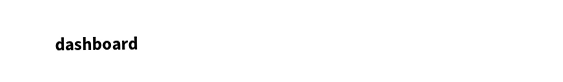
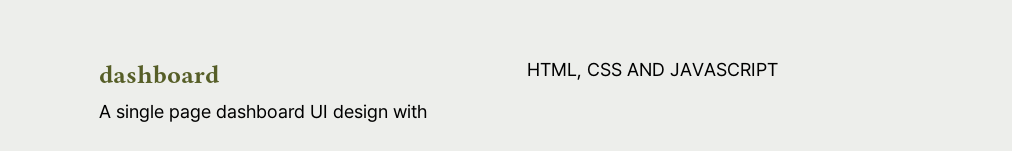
[54,36,139,52] dashboard -> [99,65,220,84] [99,104,427,122] [527,62,778,80] dashboard // A single page dashboard UI design with HTML, CSS AND JAVASCRIPT

